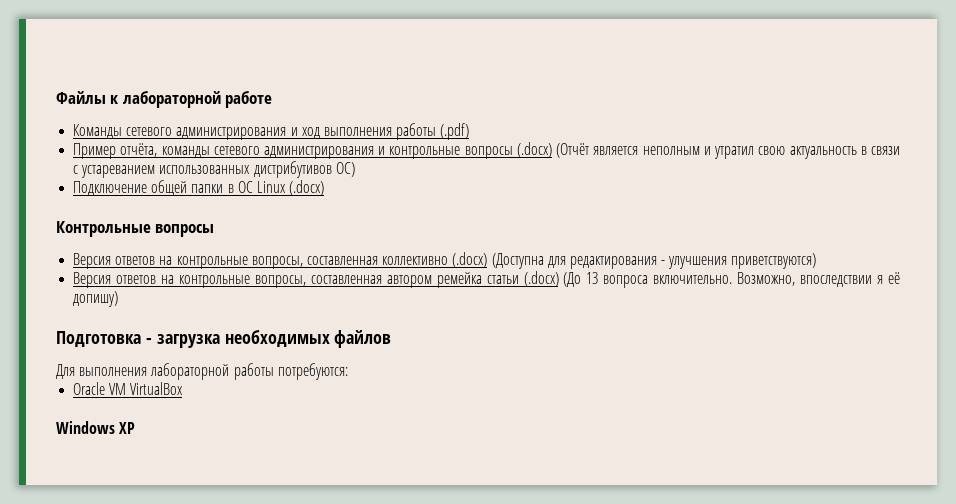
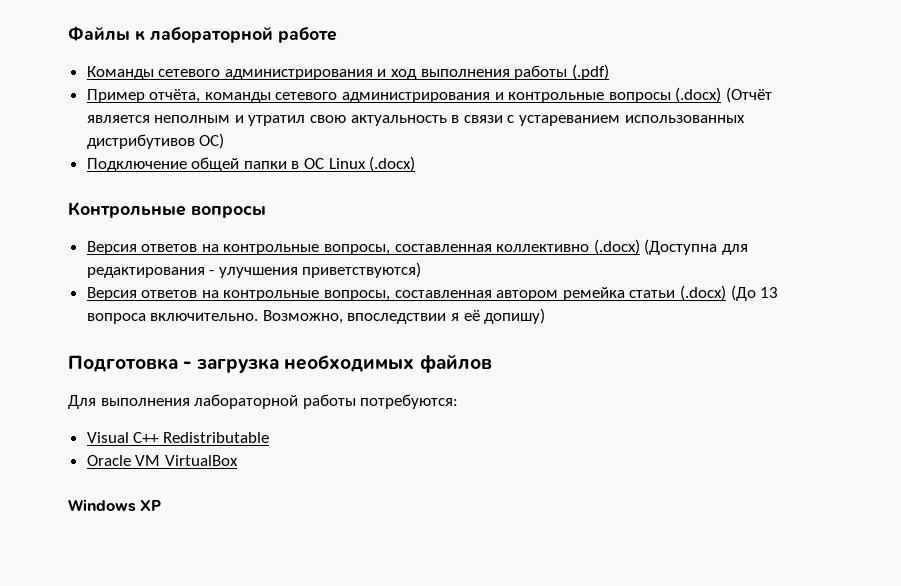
(348, 371) none -> [86,432,269,443] // Visual C++ Redistributable

